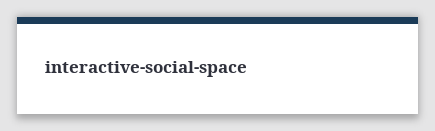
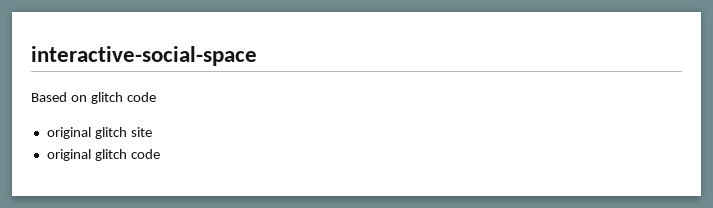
(247, 69) none -> [31,92,156,104] [46,127,152,139] [46,149,160,161] // Based on glitch code // original glitch site // original glitch code

